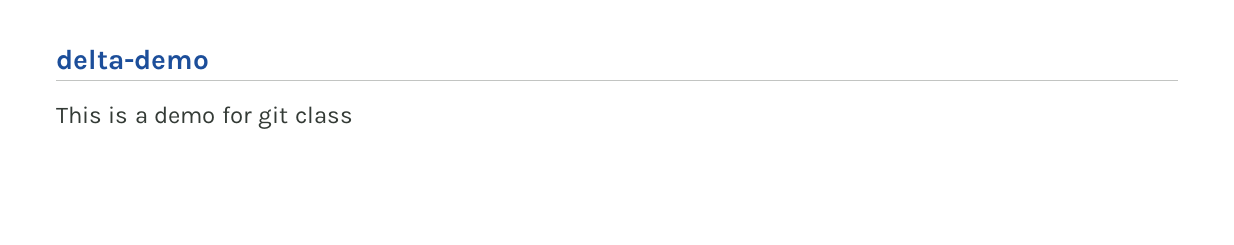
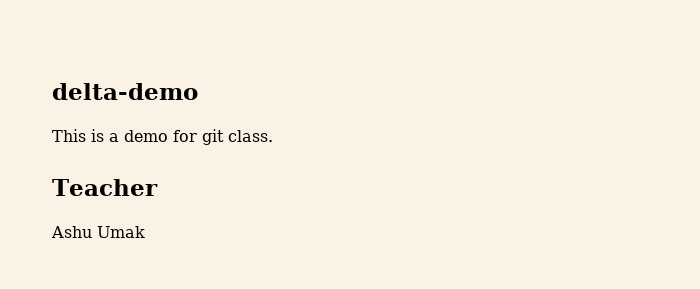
[294,106,353,124] class -> [228,130,273,142] [52,179,158,196] [51,226,145,238] class. // Teacher // Ashu Umak

